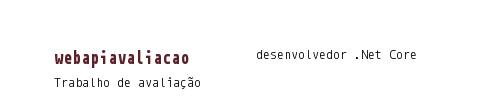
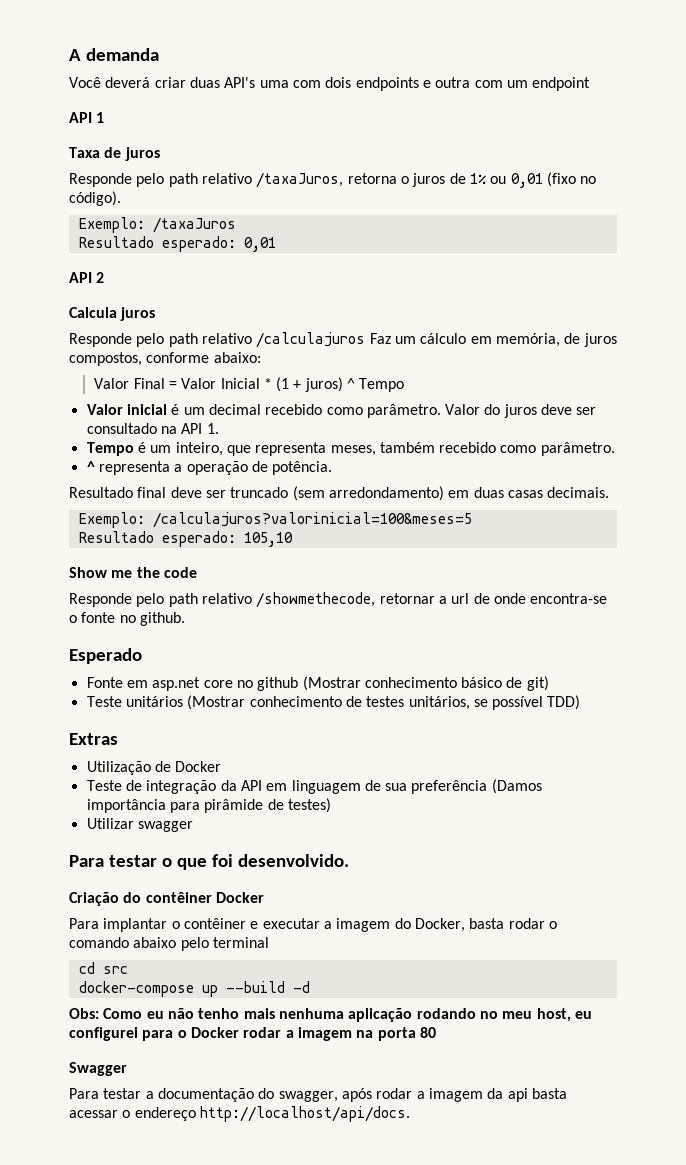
[54,50,189,68] [54,77,201,89] [256,50,417,59] webapiavaliacao // Trabalho de avaliação desenvolvedor .Net Core -> [69,48,159,61] [69,77,591,91] [69,112,105,123] [69,147,160,161] [69,172,597,188] [69,191,121,206] [78,217,236,233] [78,236,276,252] [69,272,105,283] [69,307,156,321] [69,332,617,348] [69,352,261,366] [94,377,405,392] [86,404,597,418] [86,423,219,434] [86,442,615,456] [86,461,333,475] [69,486,610,501] [78,512,472,528] [78,531,293,547] [69,567,197,578] [69,592,608,608] [69,612,185,626] [69,648,142,664] [86,676,549,691] [86,695,581,710] [69,733,118,745] [86,761,222,775] [86,779,542,794] [86,798,331,813] [86,818,193,832] [69,854,349,870] [69,892,264,906] [69,918,557,932] [69,937,269,951] [78,962,128,974] [78,981,310,997] [69,1008,592,1022] [69,1027,436,1041] [69,1062,127,1076] [69,1088,567,1102] [69,1106,410,1122] A demanda // Você deverá criar duas API's uma com dois endpoints e outra com um endpoint // API 1 // Taxa de juros // Responde pelo path relativo /taxaJuros, retorna o juros de 1% ou 0,01 (fixo no código). // Exemplo: /taxaJuros // Resultado esperado: 0,01 // API 2 // Calcula juros // Responde pelo path relativo /calculajuros Faz um cálculo em memória, de juros compostos, conforme abaixo: // Valor Final = Valor Inicial * (1 + juros) ^ Tempo // Valor inicial é um decimal recebido como parâmetro. Valor do juros deve ser consultado na API 1. // Tempo é um inteiro, que representa meses, também recebido como parâmetro. // ^ representa a operação de potência. // Resultado final deve ser truncado (sem arredondamento) em duas casas decimais. // Exemplo: /calculajuros?valorinicial=100&meses=5 // Resultado esperado: 105,10 // Show me the code // Responde pelo path relativo /showmethecode, retornar a url de onde encontra-se o fonte no github. // Esperado // Fonte em asp.net core no github (Mostrar conhecimento básico de git) // Teste unitários (Mostrar conhecimento de testes unitários, se possível TDD) // Extras // Utilização de Docker // Teste de integração da API em linguagem de sua preferência (Damos importância para pirâmide de testes) // Utilizar swagger // Para testar o que foi desenvolvido. // Criação do contêiner Docker // Para implantar o contêiner e executar a imagem do Docker, basta rodar o comando abaixo pelo terminal // cd src // docker-compose up --build -d // Obs: Como eu não tenho mais nenhuma aplicação rodando no meu host, eu configurei para o Docker rodar a imagem na porta 80 // Swagger // Para testar a documentação do swagger, após rodar a imagem da api basta acessar o endereço http://localhost/api/docs.

